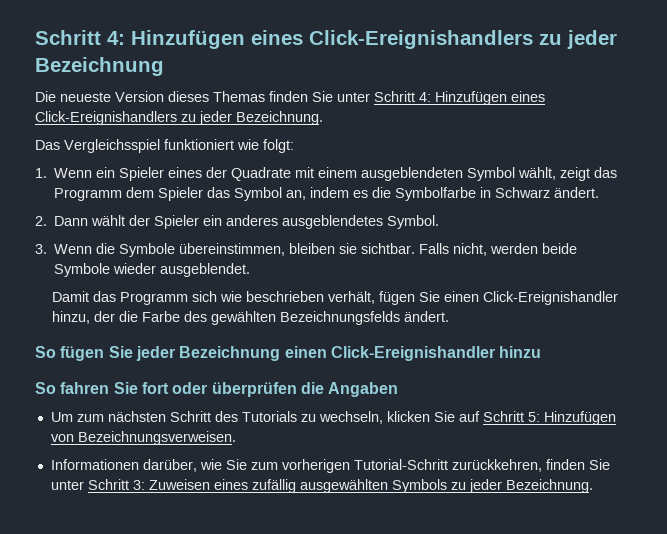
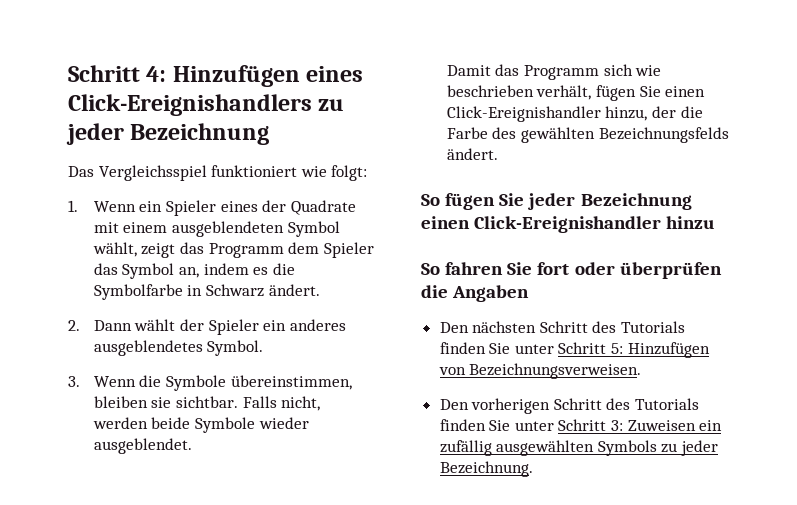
[35,91,545,105] [35,111,323,125] // Die neueste Version dieses Themas finden Sie unter Schritt 4: Hinzufügen eines Click-Ereignishandlers zu jeder Bezeichnung. -> (270, 134) none
[50,412,104,422] Um zum -> [439,322,469,333] Den
[300,411,480,424] zu wechseln, klicken Sie auf -> [439,342,554,354] finden Sie unter
[50,459,542,473] Informationen darüber, wie Sie zum vorherigen Tutorial-Schritt zurückkehren, -> [439,398,700,414] Den vorherigen Schritt des Tutorials
[213,479,248,490] eines -> [699,420,723,431] ein

